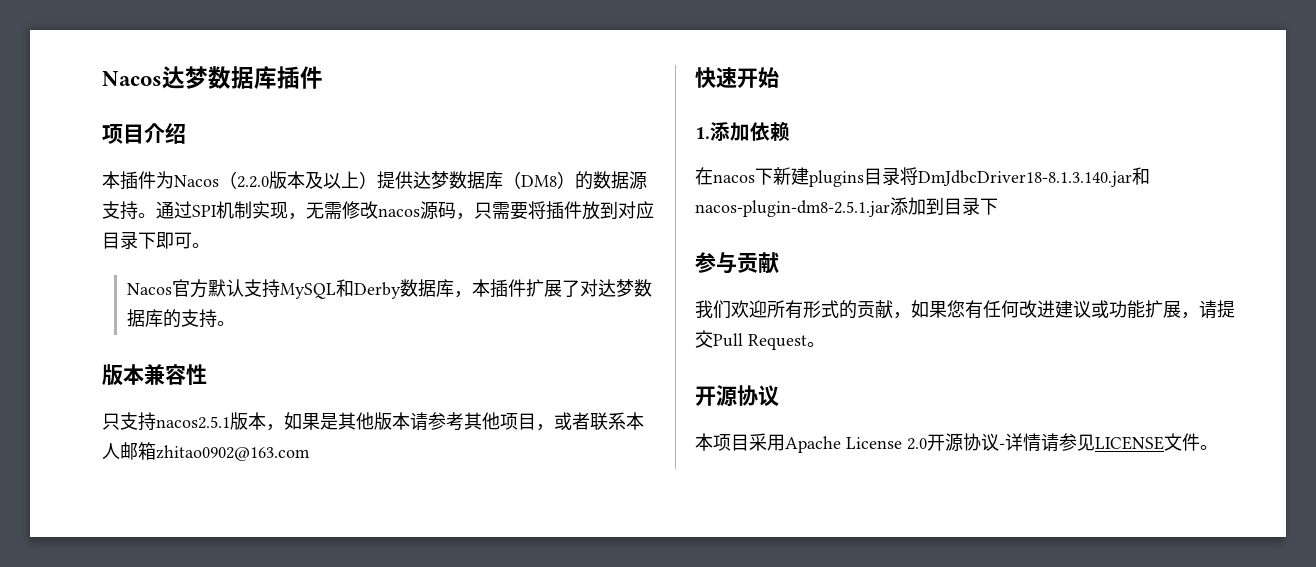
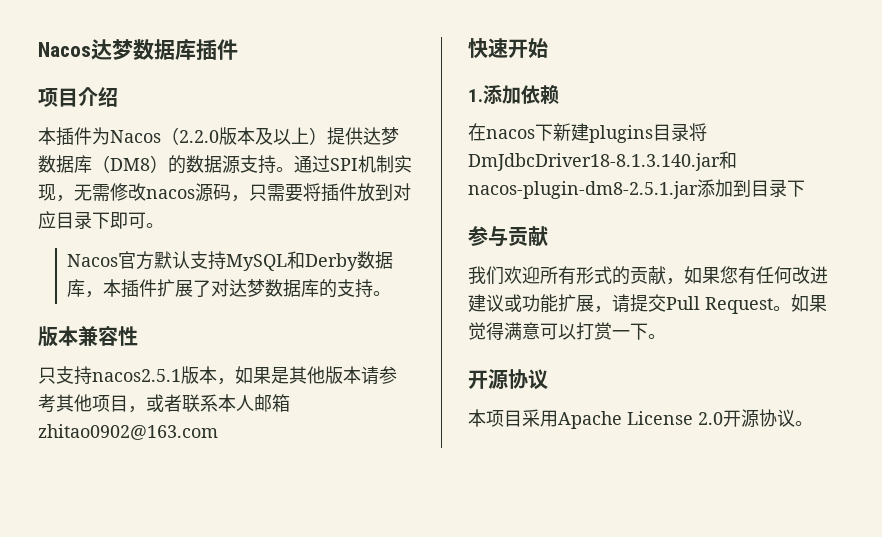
(825, 344) none -> [791,294,827,312] [468,322,666,340] 如果觉得满意可以打赏一下。
[999,433,1200,452] -详情请参见LICENSE文件 -> (795, 418) none

